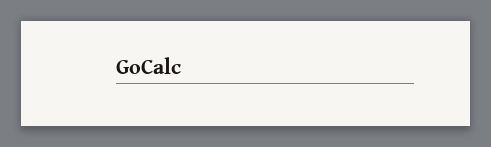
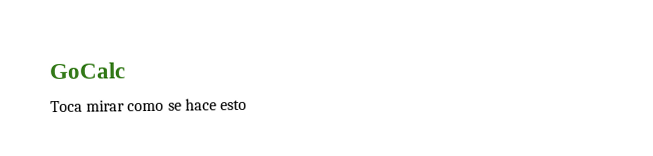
(181, 65) none -> [50,98,247,113] // Toca mirar como se hace esto

